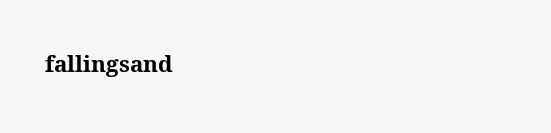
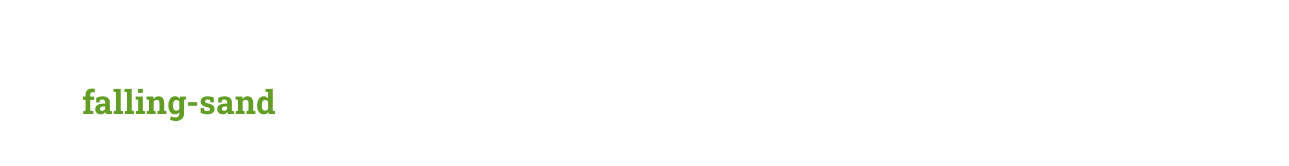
[45,55,173,77] fallingsand -> [82,88,276,122] falling-sand

